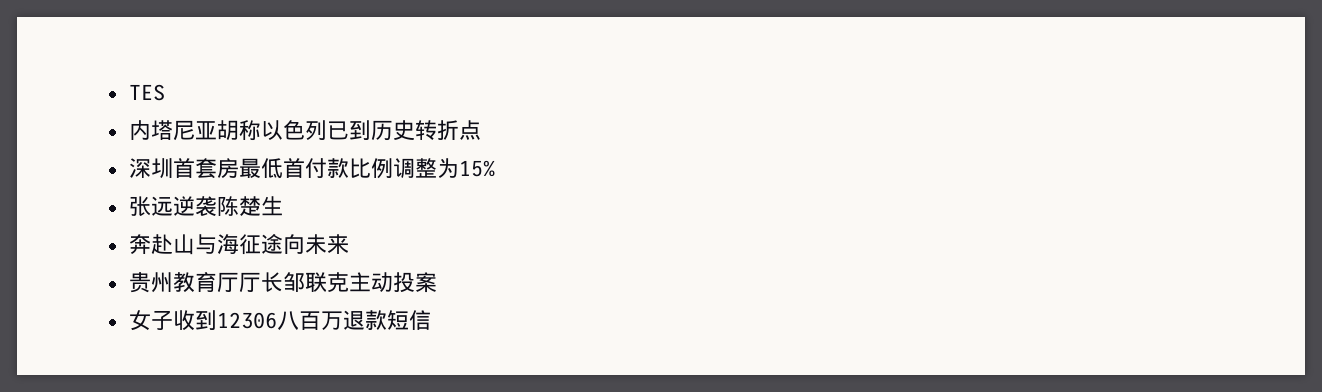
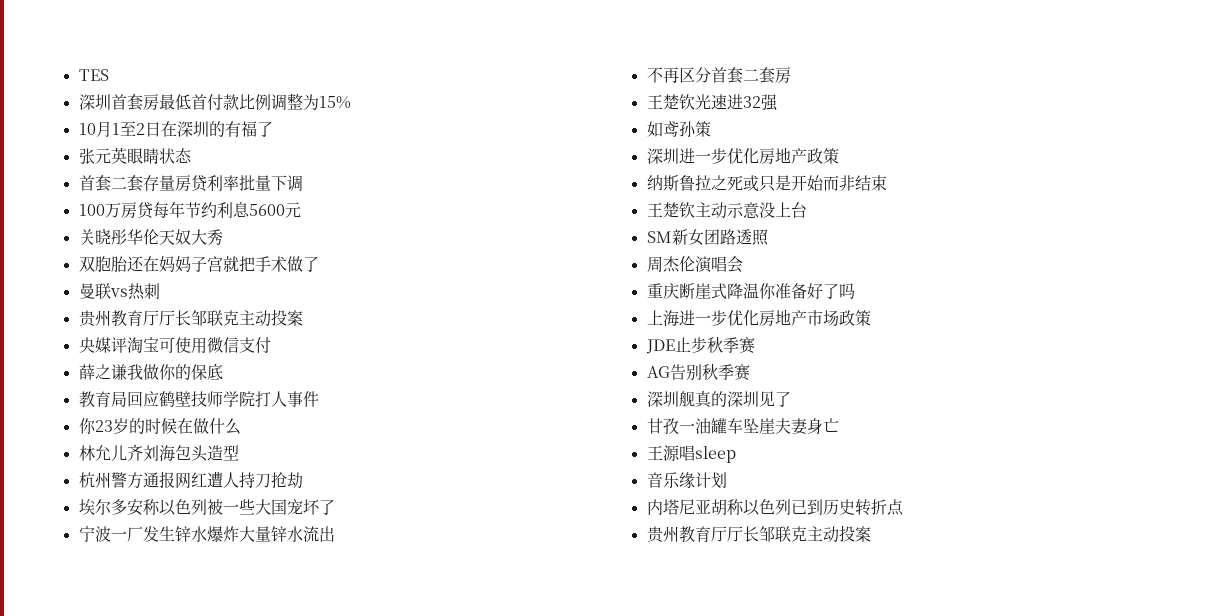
(165, 92) none -> [78,93,351,111] [78,121,273,137] [78,147,192,164] [78,175,303,192] [78,201,301,219] [78,228,223,246] [78,256,319,272] [78,283,160,300] [78,309,303,327] [78,337,271,354] [78,363,223,380] [78,391,319,408] [78,418,241,435] [78,444,239,462] [78,471,303,489] [78,499,335,516] [78,526,335,542] [646,67,791,84] [646,94,778,111] [646,121,711,137] [646,147,839,165] [646,174,887,192] [646,202,807,219] [646,229,769,246] [646,256,743,273] [646,283,855,299] [646,309,871,327] [645,336,755,354] [646,363,750,381] [646,390,791,408] [646,418,839,435] [646,445,736,463] [646,472,727,489] // 深圳首套房最低首付款比例调整为15% // 10月1至2日在深圳的有福了 // 张元英眼睛状态 // 首套二套存量房贷利率批量下调 // 100万房贷每年节约利息5600元 // 关晓彤华伦天奴大秀 // 双胞胎还在妈妈子宫就把手术做了 // 曼联vs热刺 // 贵州教育厅厅长邹联克主动投案 // 央媒评淘宝可使用微信支付 // 薛之谦我做你的保底 // 教育局回应鹤壁技师学院打人事件 // 你23岁的时候在做什么 // 林允儿齐刘海包头造型 // 杭州警方通报网红遭人持刀抢劫 // 埃尔多安称以色列被一些大国宠坏了 // 宁波一厂发生锌水爆炸大量锌水流出 // 不再区分首套二套房 // 王楚钦光速进32强 // 如鸢孙策 // 深圳进一步优化房地产政策 // 纳斯鲁拉之死或只是开始而非结束 // 王楚钦主动示意没上台 // SM新女团路透照 // 周杰伦演唱会 // 重庆断崖式降温你准备好了吗 // 上海进一步优化房地产市场政策 // JDE止步秋季赛 // AG告别秋季赛 // 深圳舰真的深圳见了 // 甘孜一油罐车坠崖夫妻身亡 // 王源唱sleep // 音乐缘计划
[128,158,495,179] [128,196,283,217] [128,234,349,255] [128,272,437,293] [128,310,431,331] // 深圳首套房最低首付款比例调整为15% // 张远逆袭陈楚生 // 奔赴山与海征途向未来 // 贵州教育厅厅长邹联克主动投案 // 女子收到12306八百万退款短信 -> [646,525,871,543] // 贵州教育厅厅长邹联克主动投案

